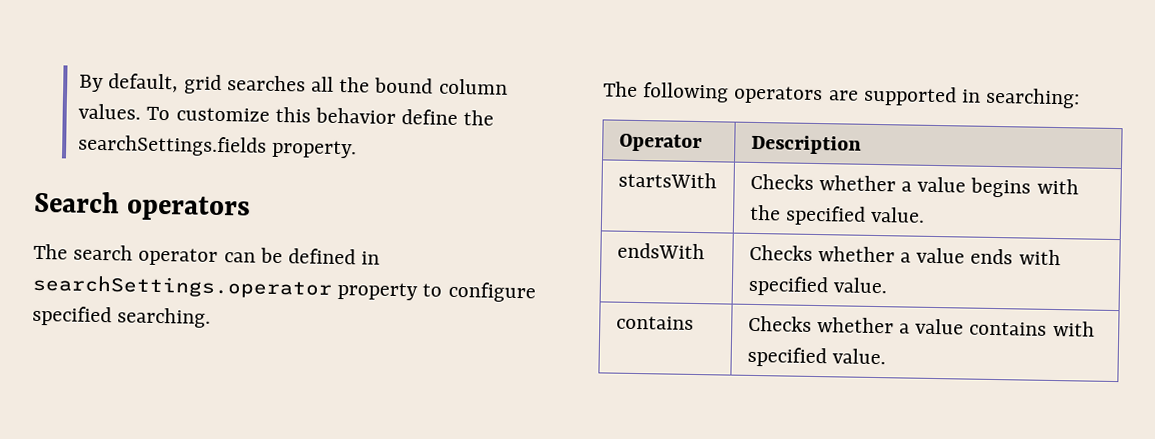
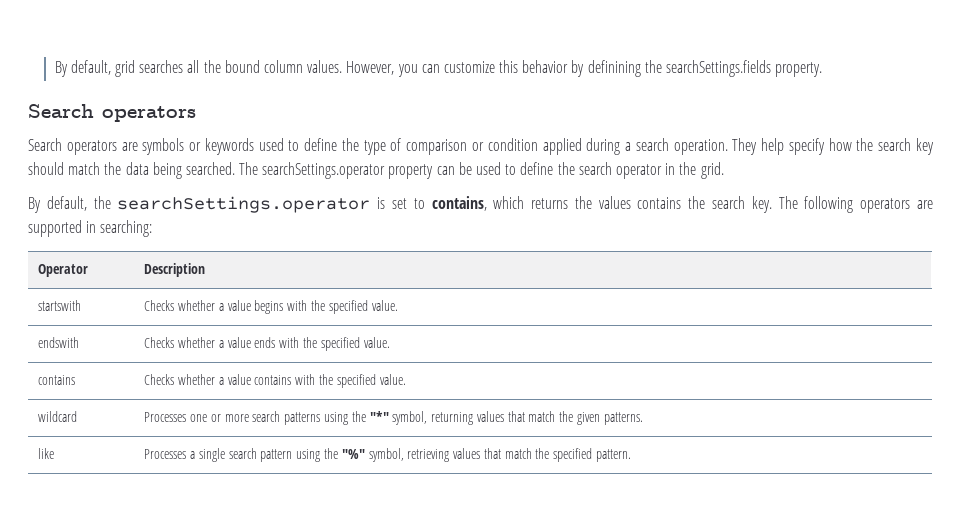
[146,106,171,121] To -> [346,61,440,77] However, you can
[401,109,459,125] define -> [571,60,641,77] by definining
[33,243,381,266] [32,274,536,303] [32,305,212,328] The search operator can be defined in searchSettings.operator property to configure specified searching. // -> [28,138,934,155] [28,162,724,179] [28,196,772,213] Search operators are symbols or keywords used to define the type of comparison or condition applied during a search operation. They help specify how the search key should match the data being searched. The searchSettings.operator property can be used to define the search operator in the grid. // By default, the searchSettings.operator is set to contains, which returns the values contains the search key.
[617,171,717,189] startsWith -> [38,300,82,311] startswith
[616,242,705,260] endsWith -> [38,337,80,348] endswith
(1061, 257) none -> [303,337,318,348] the
[746,346,886,368] specified value. -> [319,374,406,388] [38,411,78,422] [144,411,643,425] [38,448,55,459] [144,448,632,462] the specified value. // wildcard | Processes one or more search patterns using the "*" symbol, returning values that match the given patterns. // like | Processes a single search pattern using the "%" symbol, retrieving values that match the specified pattern.

